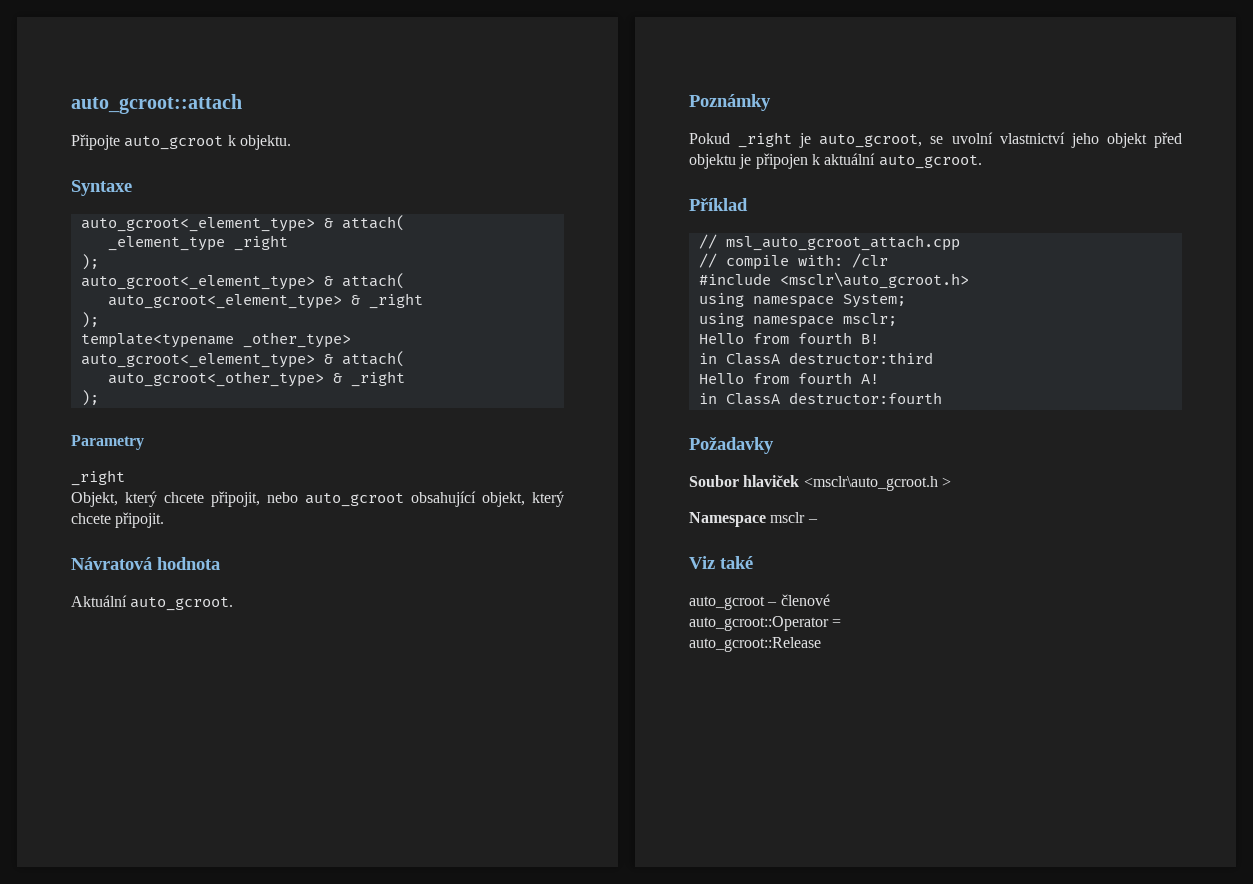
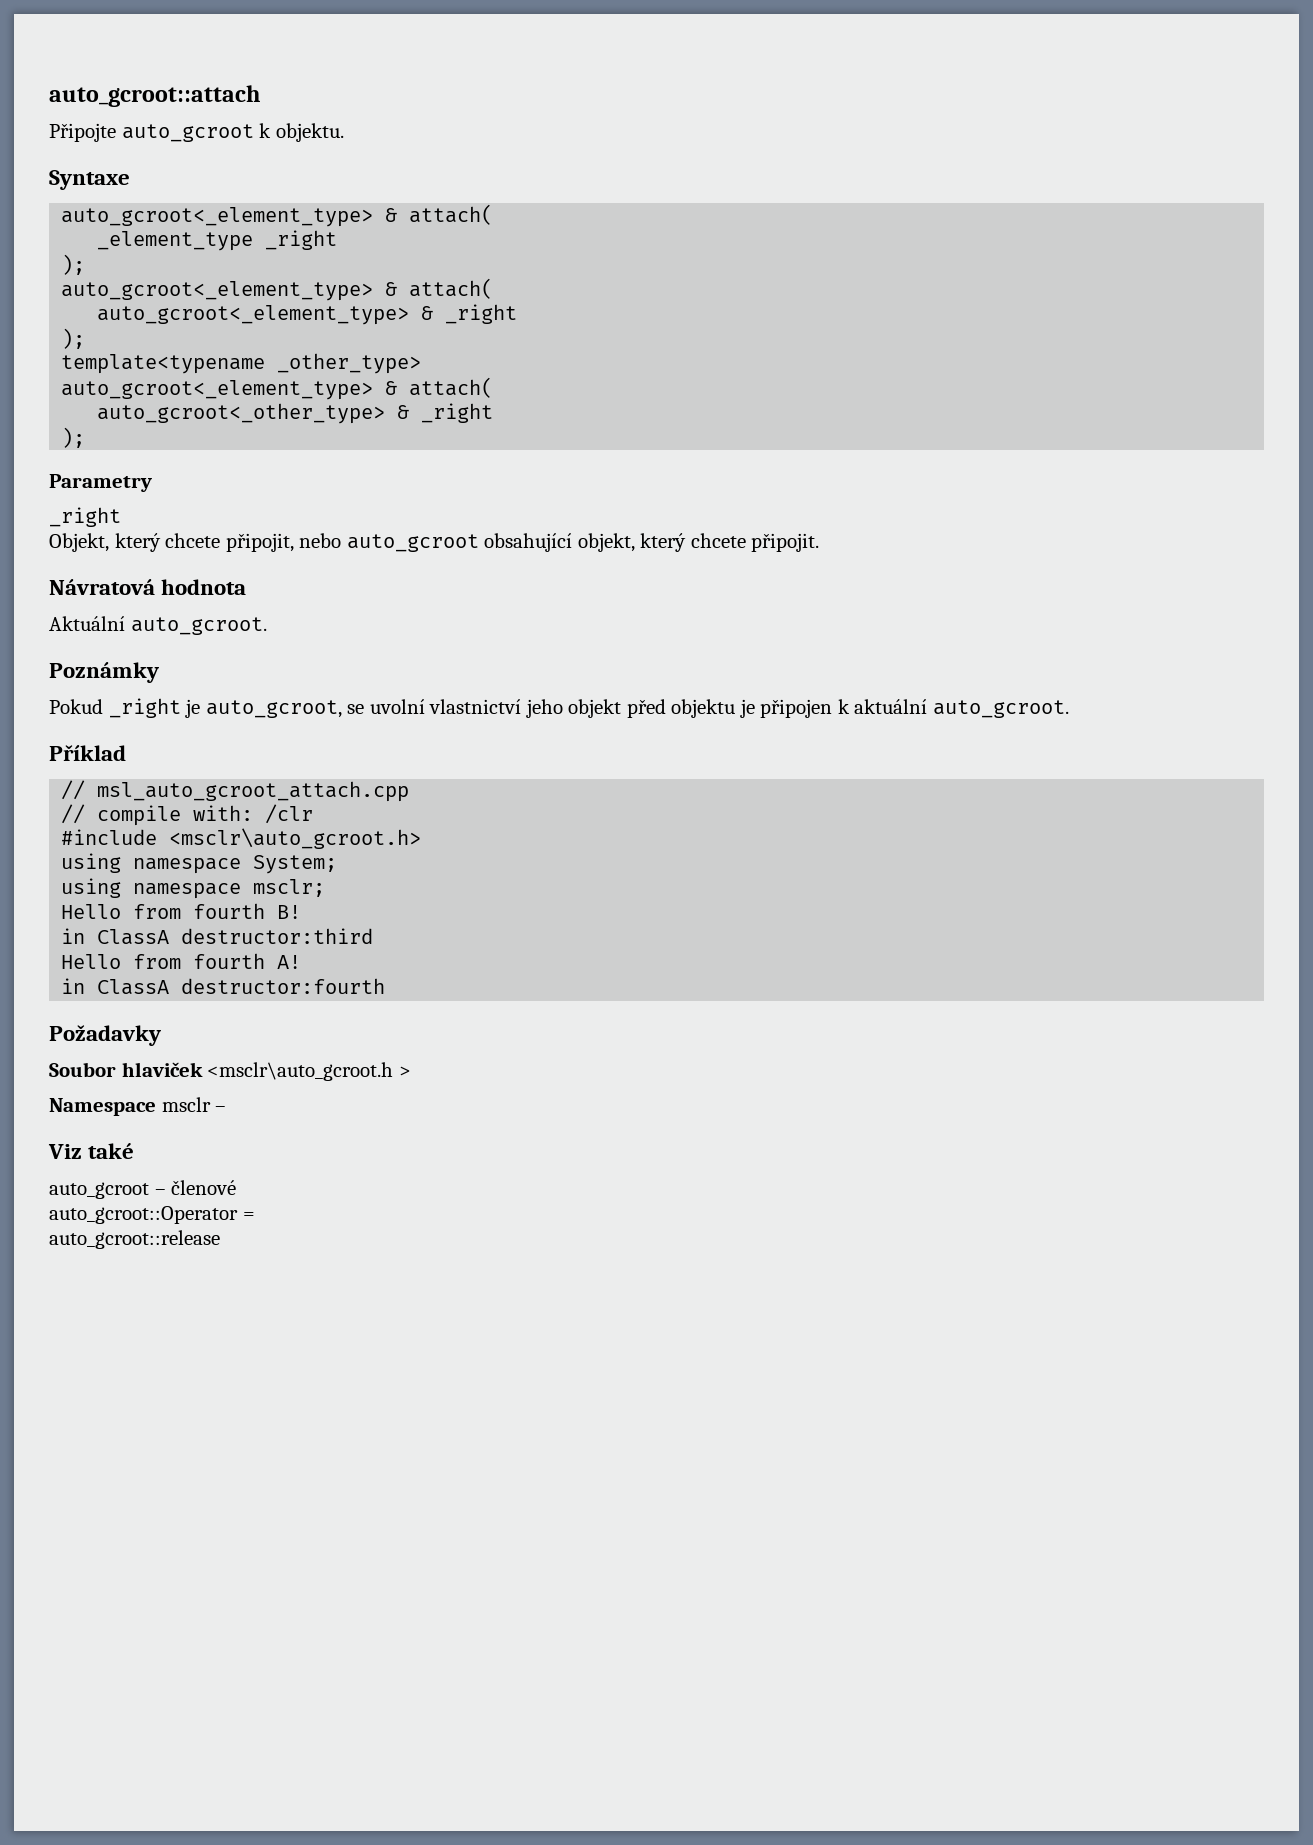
[689,637,821,652] auto_gcroot::Release -> [49,1230,220,1249] auto_gcroot::release

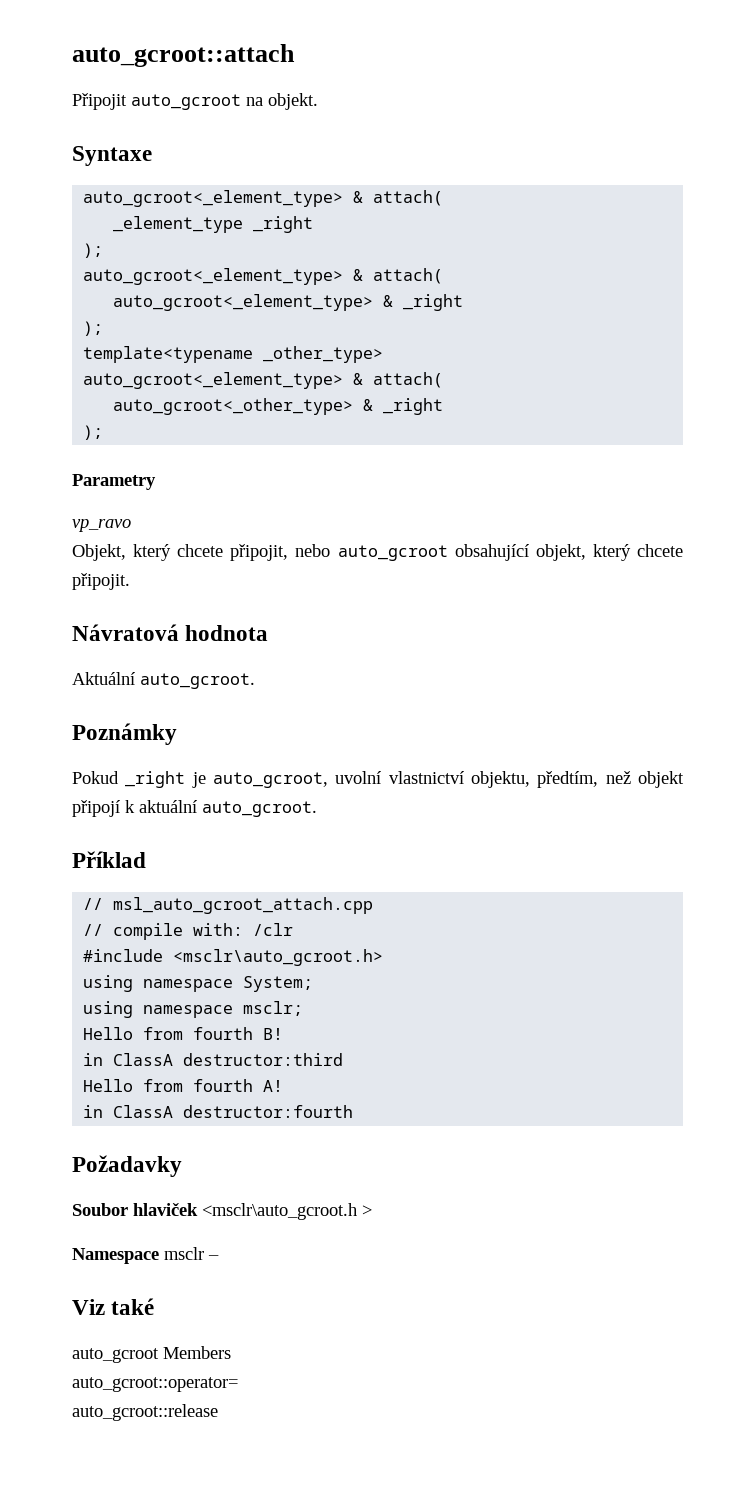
[49,123,344,142] Připojte auto_gcroot k objektu. -> [72,93,318,110] Připojit auto_gcroot na objekt.
[49,507,121,527] _right -> [72,519,131,532] vp_ravo
[347,704,365,714] se -> (328, 780) none
[525,699,833,718] jeho objekt před objektu je připojen -> [470,771,684,788] [72,800,120,817] objektu, předtím, než objekt připojí
[154,1180,237,1195] [49,1206,255,1224] – členové // auto_gcroot::Operator = -> [163,1346,231,1359] [72,1377,238,1392] Members // auto_gcroot::operator=

